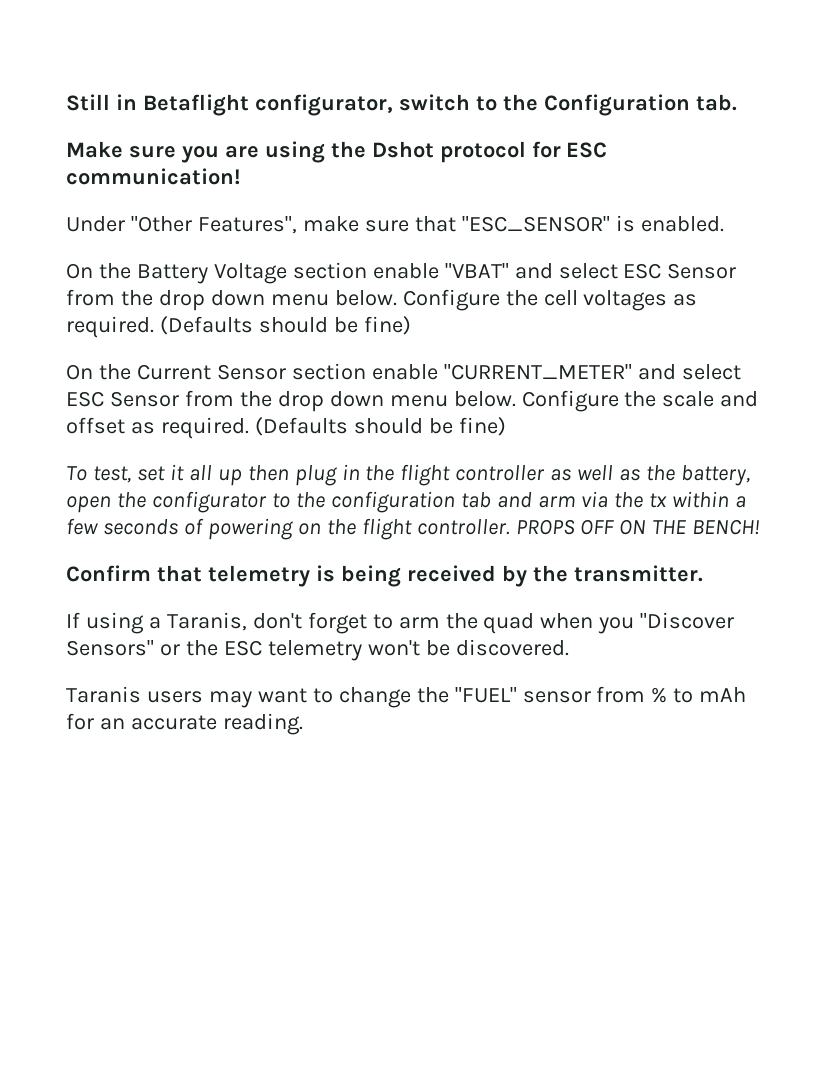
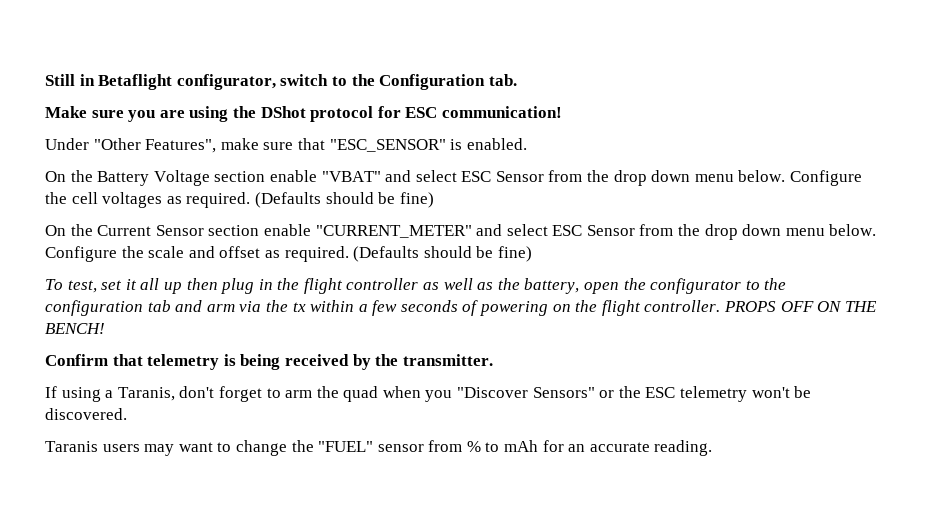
[371,141,434,158] Dshot -> [260,106,306,118] DShot

